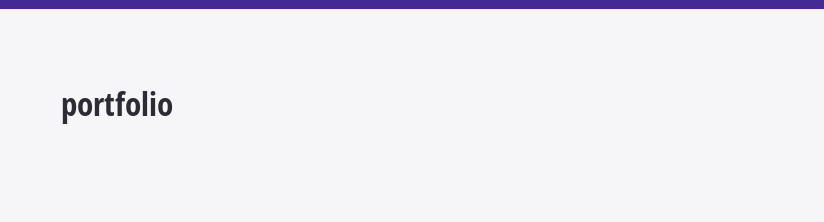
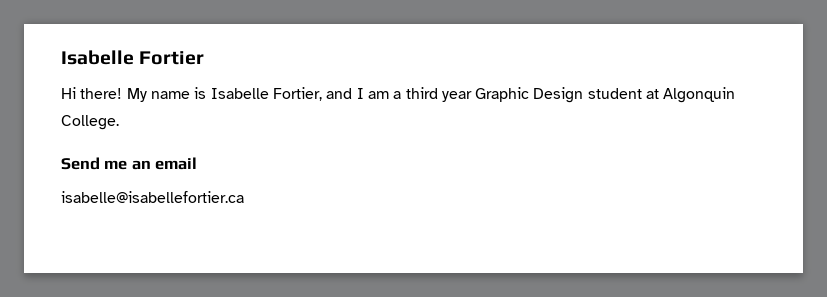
[61,91,173,124] portfolio -> [61,50,205,65] [61,87,736,103] [61,115,119,130] [61,157,198,170] [61,191,244,203] Isabelle Fortier // Hi there! My name is Isabelle Fortier, and I am a third year Graphic Design student at Algonquin College. // Send me an email // isabelle@isabellefortier.ca

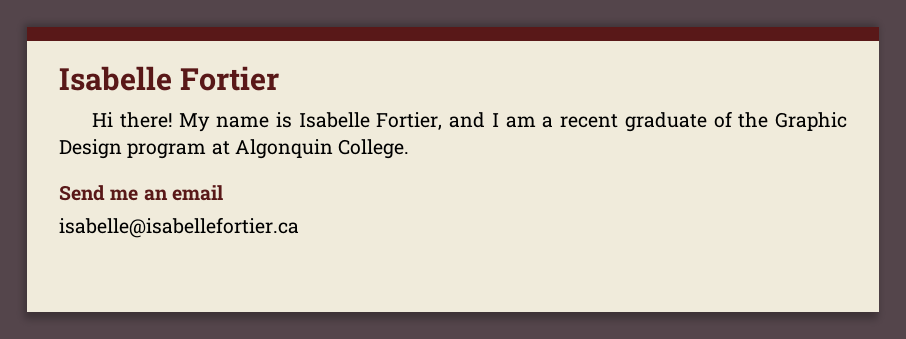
[405,87,472,102] third year -> [560,111,769,132] recent graduate of the
[587,88,642,99] student -> [127,143,207,159] program

